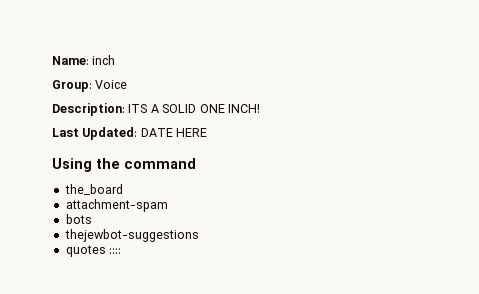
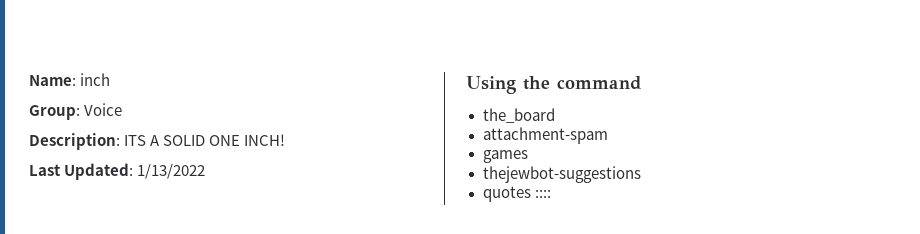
[140,128,208,137] DATE HERE -> [137,164,206,179] 1/13/2022
[65,214,92,224] bots -> [482,150,528,163] games

